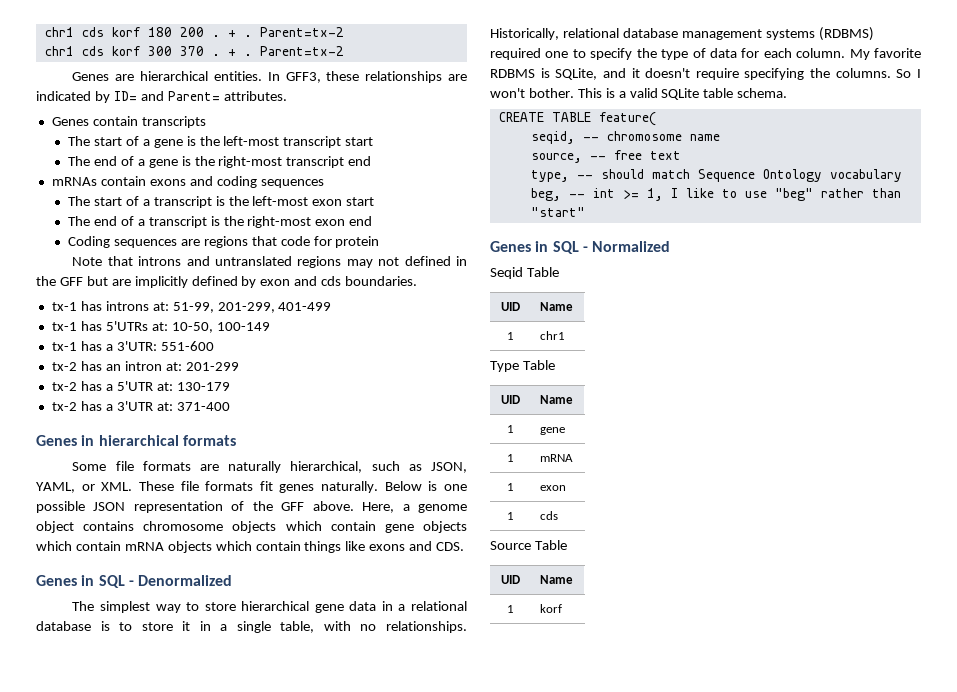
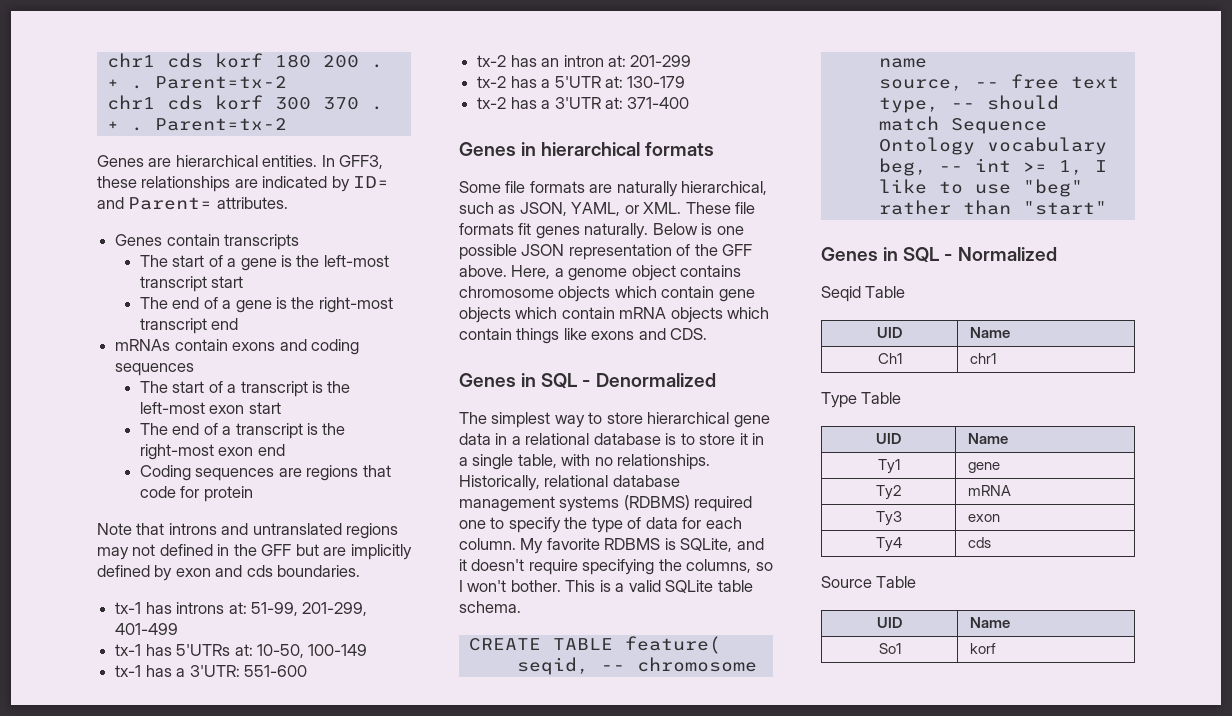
[835,68,912,78] columns. So -> [686,559,773,573] columns, so
[507,332,514,340] 1 -> [877,353,902,364] Ch1
[507,425,514,433] 1 -> [877,459,900,474] Ty1
[507,454,514,462] 1 -> [876,485,901,500] Ty2
[507,483,514,491] 1 -> [875,511,902,526] Ty3
[507,512,514,520] 1 -> [875,537,902,552] Ty4
[507,605,514,613] 1 -> [878,643,901,654] So1

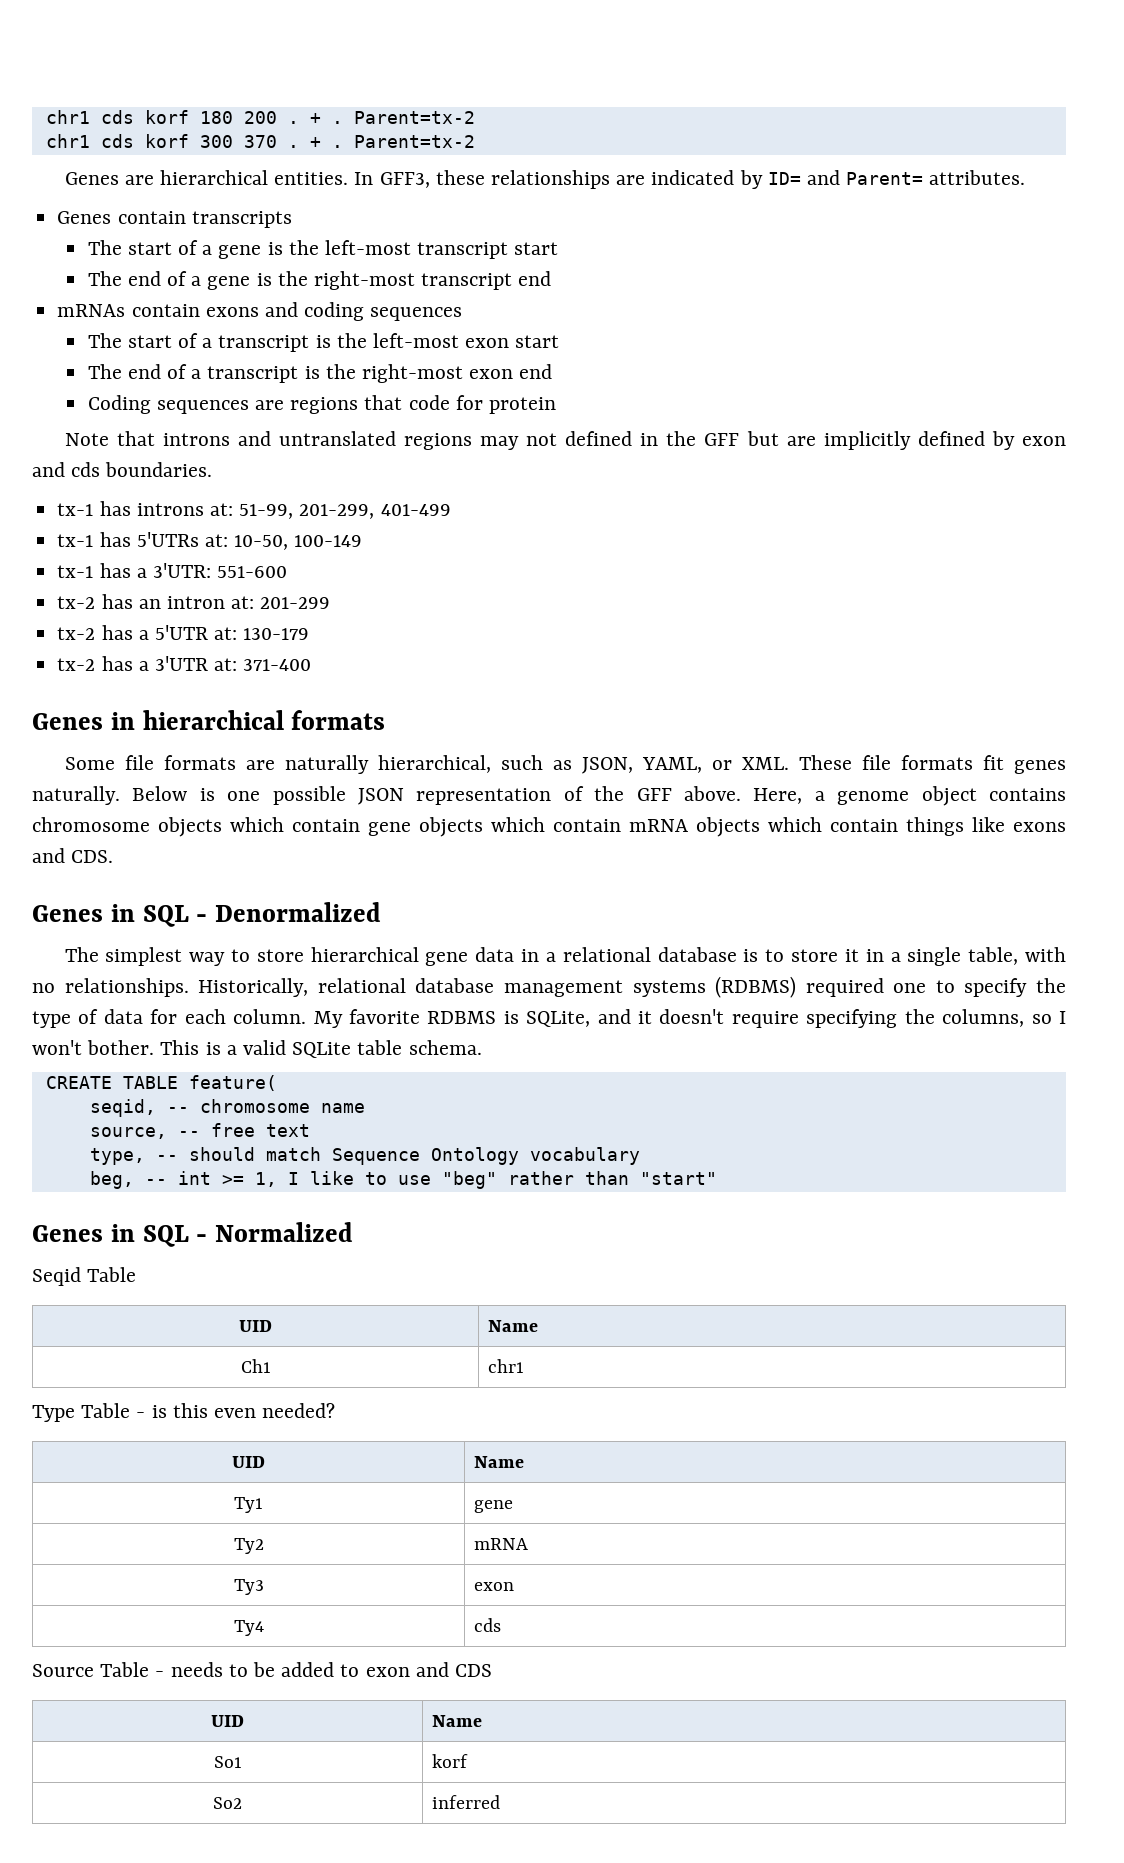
(902, 398) none -> [136,1403,336,1418] - is this even needed?
(917, 582) none -> [155,1662,493,1677] - needs to be added to exon and CDS
(996, 648) none -> [213,1797,242,1809] [432,1795,501,1809] // So2 | inferred

